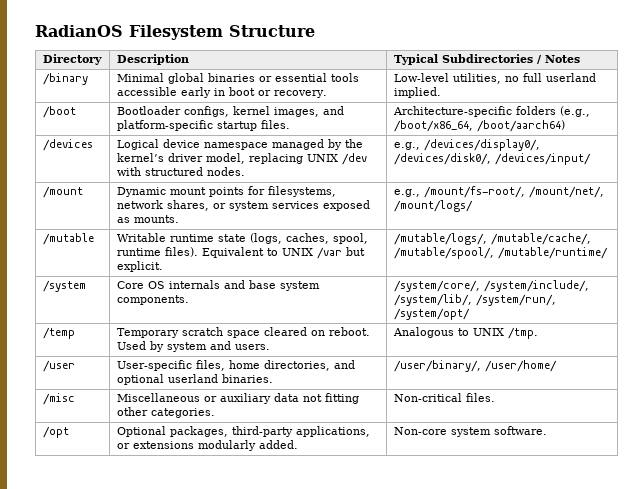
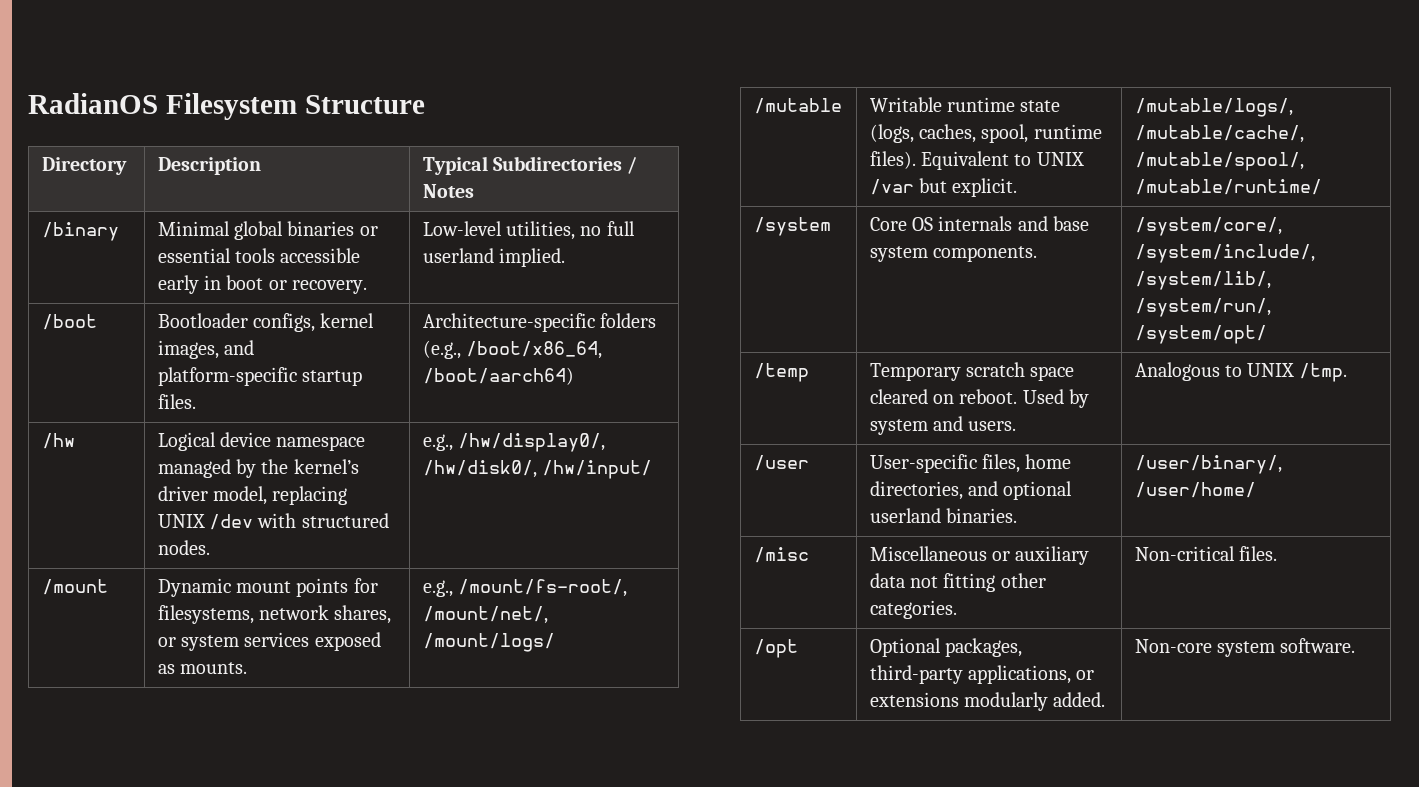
[42,139,93,151] /devices -> [41,433,75,449] /hw
[423,139,540,151] [393,153,591,165] /devices/display0/, /devices/disk0/, /devices/input/ -> [457,433,605,452] [422,460,652,479] /hw/display0/, /hw/disk0/, /hw/input/

